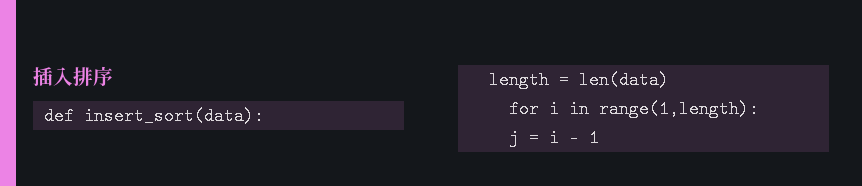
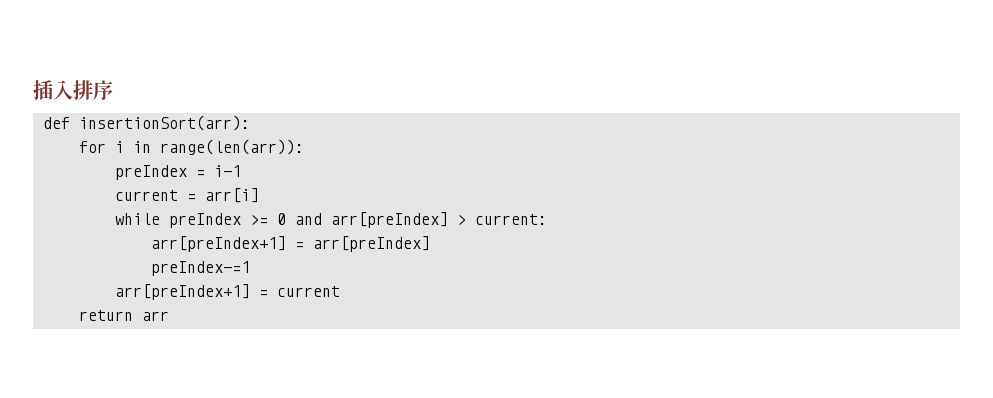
[84,107,265,125] [489,71,670,89] insert_sort(data): // length = len(data) -> [79,115,251,131] insertionSort(arr):
[599,100,760,118] [509,129,600,147] range(1,length): // j = i - 1 -> [160,139,305,155] [115,165,242,180] [115,188,260,203] [115,212,548,228] [151,236,431,252] [151,261,251,276] [115,284,341,300] [79,310,170,321] range(len(arr)): // preIndex = i-1 // current = arr[i] // while preIndex >= 0 and arr[preIndex] > current: // arr[preIndex+1] = arr[preIndex] // preIndex-=1 // arr[preIndex+1] = current // return arr

